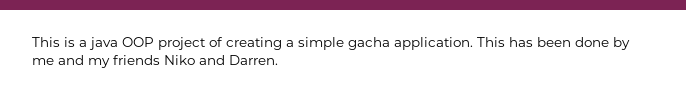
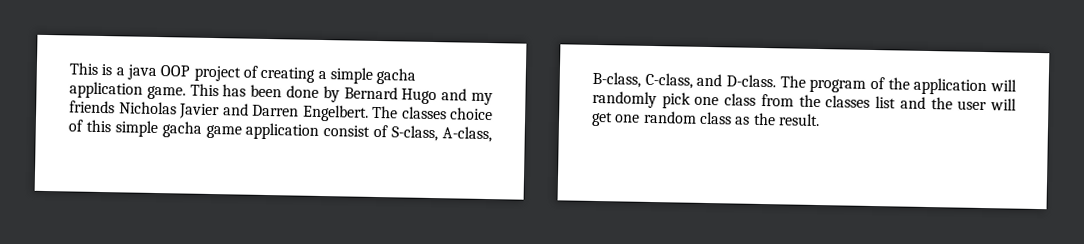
[394,37,473,50] application. -> [69,81,186,100] application game.
[32,58,54,65] me -> [343,86,438,105] Bernard Hugo
[164,55,278,65] Niko and Darren. -> [118,101,493,122] [68,119,493,143] [592,71,1017,96] [592,90,1018,111] [591,110,820,127] Nicholas Javier and Darren Engelbert. The classes choice of this simple gacha game application consist of S-class, A-class, B-class, C-class, and D-class. The program of the application will randomly pick one class from the classes list and the user will get one random class as the result.

